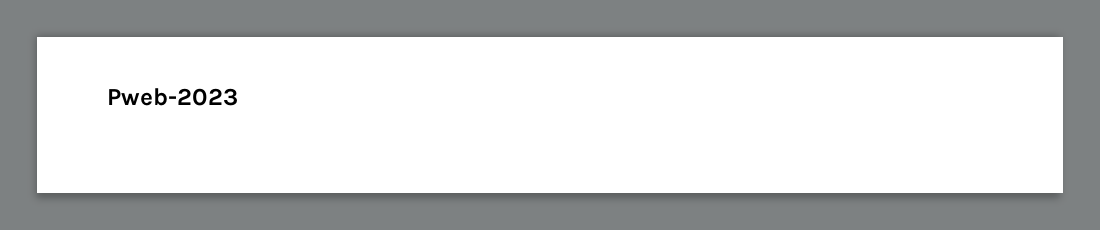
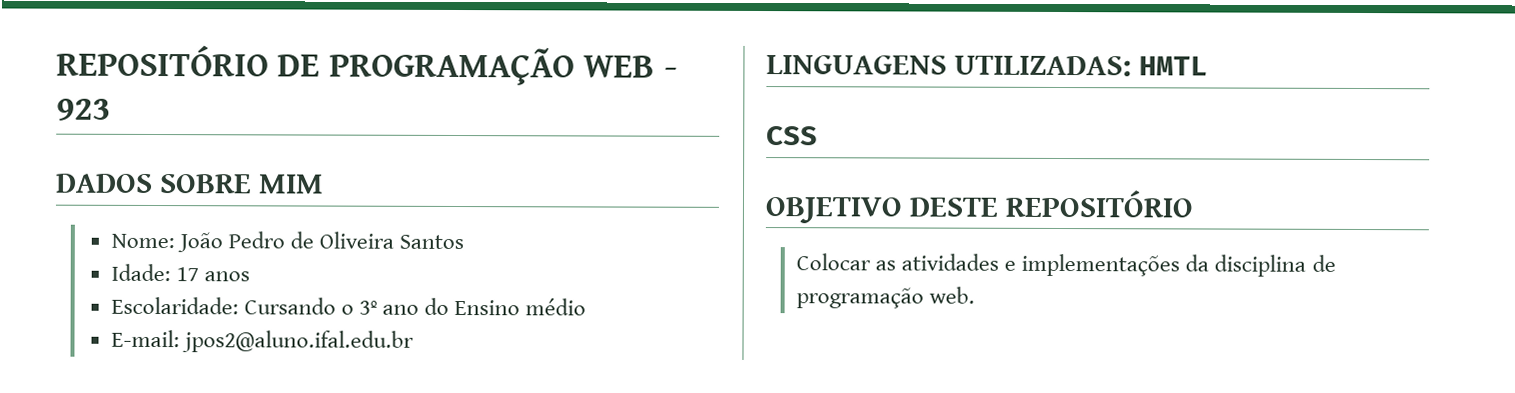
[107,88,238,106] Pweb-2023 -> [56,44,678,86] [56,98,111,121] [56,173,325,194] [110,231,465,253] [110,263,250,282] [110,296,587,316] [110,329,414,353] [766,55,1209,77] [766,126,818,146] [765,189,1195,224] [796,253,1336,277] [796,286,976,309] REPOSITÓRIO DE PROGRAMAÇÃO WEB - 923 // DADOS SOBRE MIM // Nome: João Pedro de Oliveira Santos // Idade: 17 anos // Escolaridade: Cursando o 3º ano do Ensino médio // E-mail: jpos2@aluno.ifal.edu.br // LINGUAGENS UTILIZADAS: HMTL // CSS // OBJETIVO DESTE REPOSITÓRIO // Colocar as atividades e implementações da disciplina de programação web.

